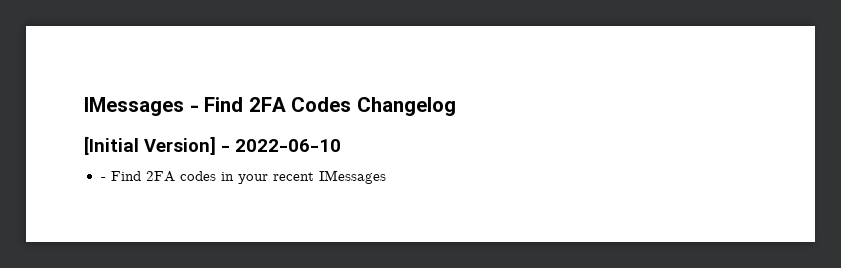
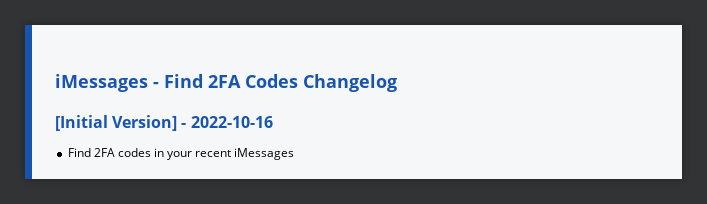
[84,97,184,116] IMessages -> [55,74,148,92] iMessages
[235,139,341,152] [100,177,106,181] 2022-06-10 // - -> [190,116,273,128] 2022-10-16 //
[318,170,386,184] IMessages -> [234,148,295,160] iMessages

